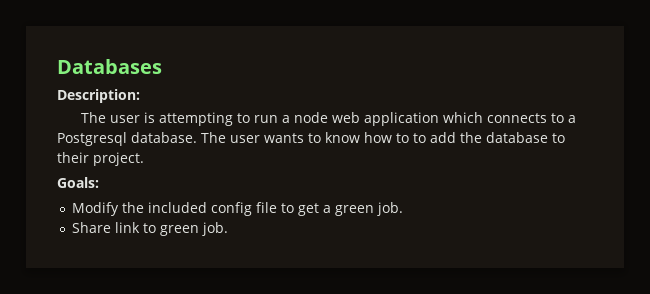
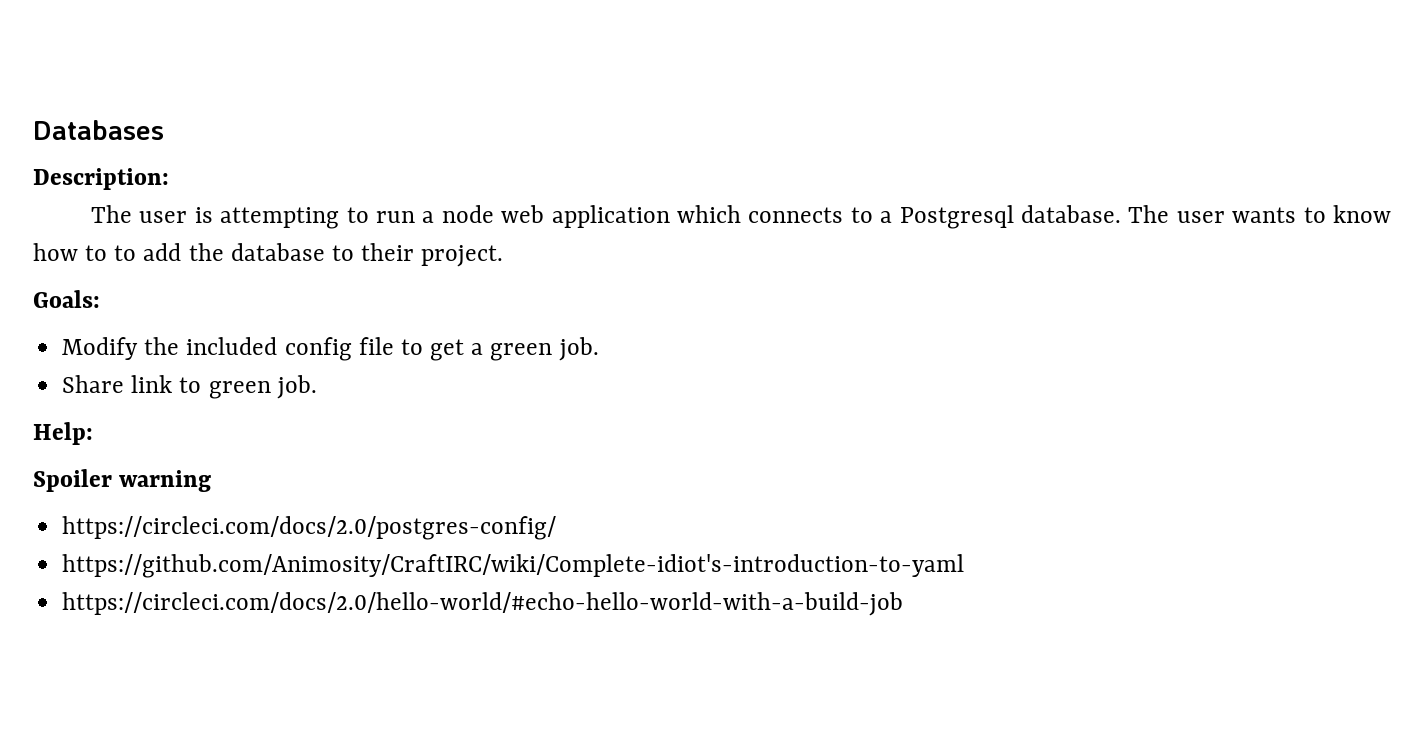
(229, 229) none -> [33,422,93,445] [33,469,212,492] [62,516,557,540] [62,554,965,578] [62,592,904,616] // Help: // Spoiler warning // https://circleci.com/docs/2.0/postgres-config/ // https://github.com/Animosity/CraftIRC/wiki/Complete-idiot's-introduction-to-yaml // https://circleci.com/docs/2.0/hello-world/#echo-hello-world-with-a-build-job

